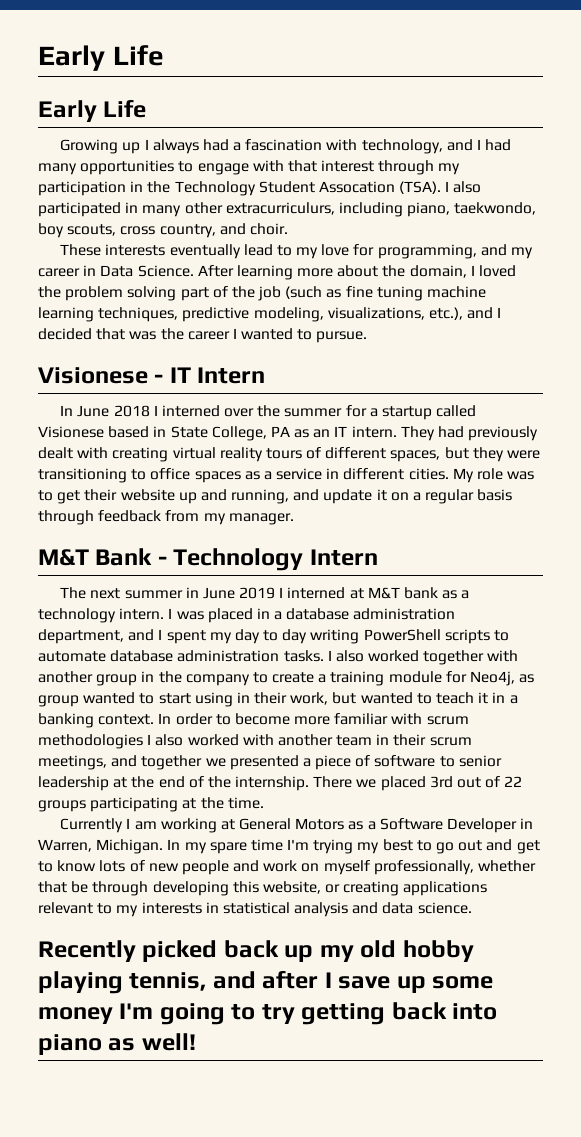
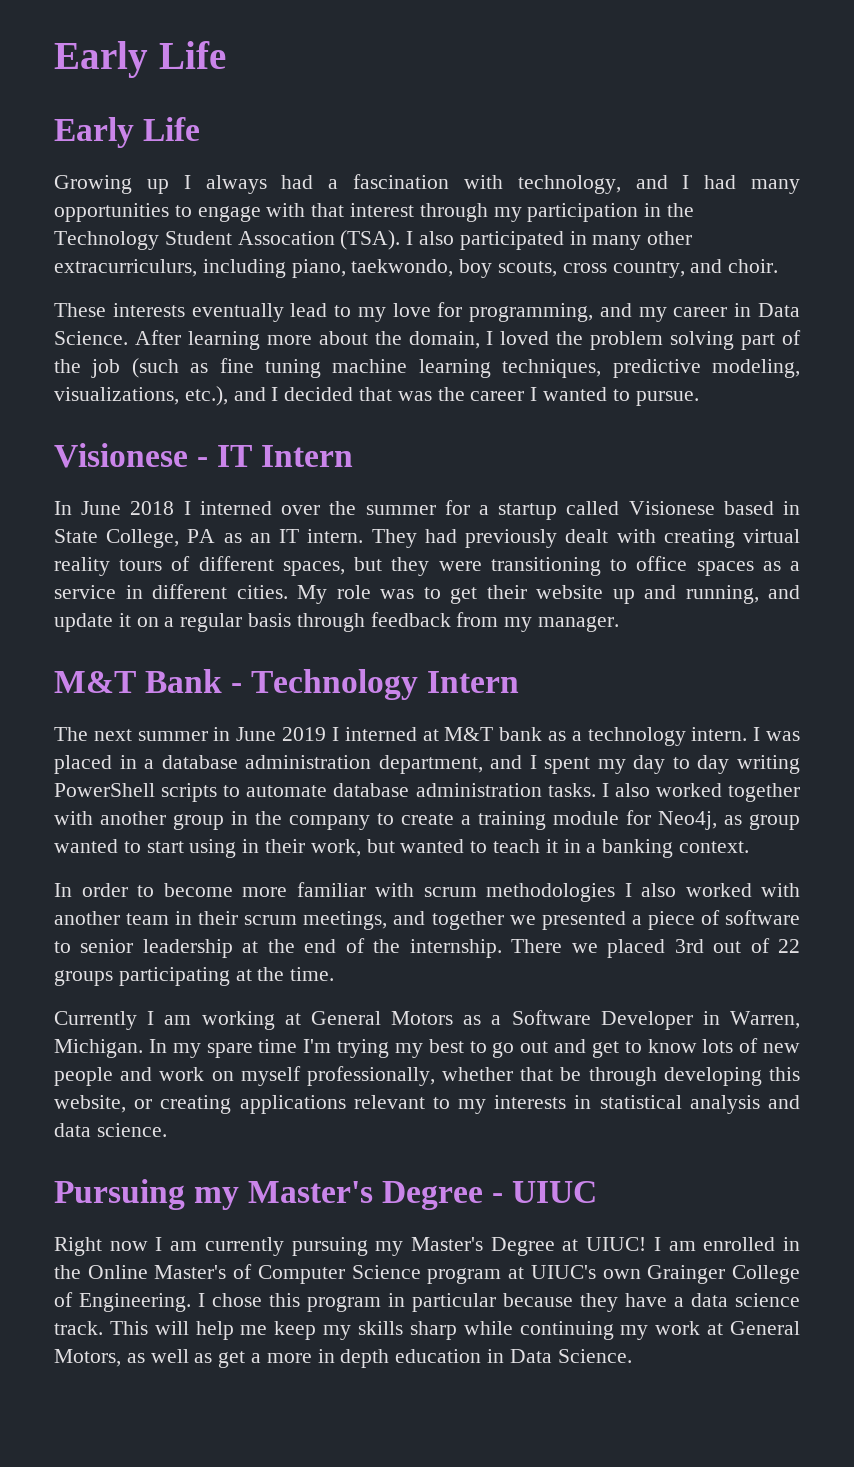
(155, 719) none -> (750, 847) //
[38,940,474,962] [38,970,494,994] [38,1002,498,1025] [38,1033,196,1055] Recently picked back up my old hobby playing tennis, and after I save up some money I'm going to try getting back into piano as well! -> [54,1179,598,1210] [54,1237,800,1256] [54,1264,801,1284] [54,1292,800,1312] [54,1321,800,1340] [54,1349,632,1368] Pursuing my Master's Degree - UIUC // Right now I am currently pursuing my Master's Degree at UIUC! I am enrolled in the Online Master's of Computer Science program at UIUC's own Grainger College of Engineering. I chose this program in particular because they have a data science track. This will help me keep my skills sharp while continuing my work at General Motors, as well as get a more in depth education in Data Science.

